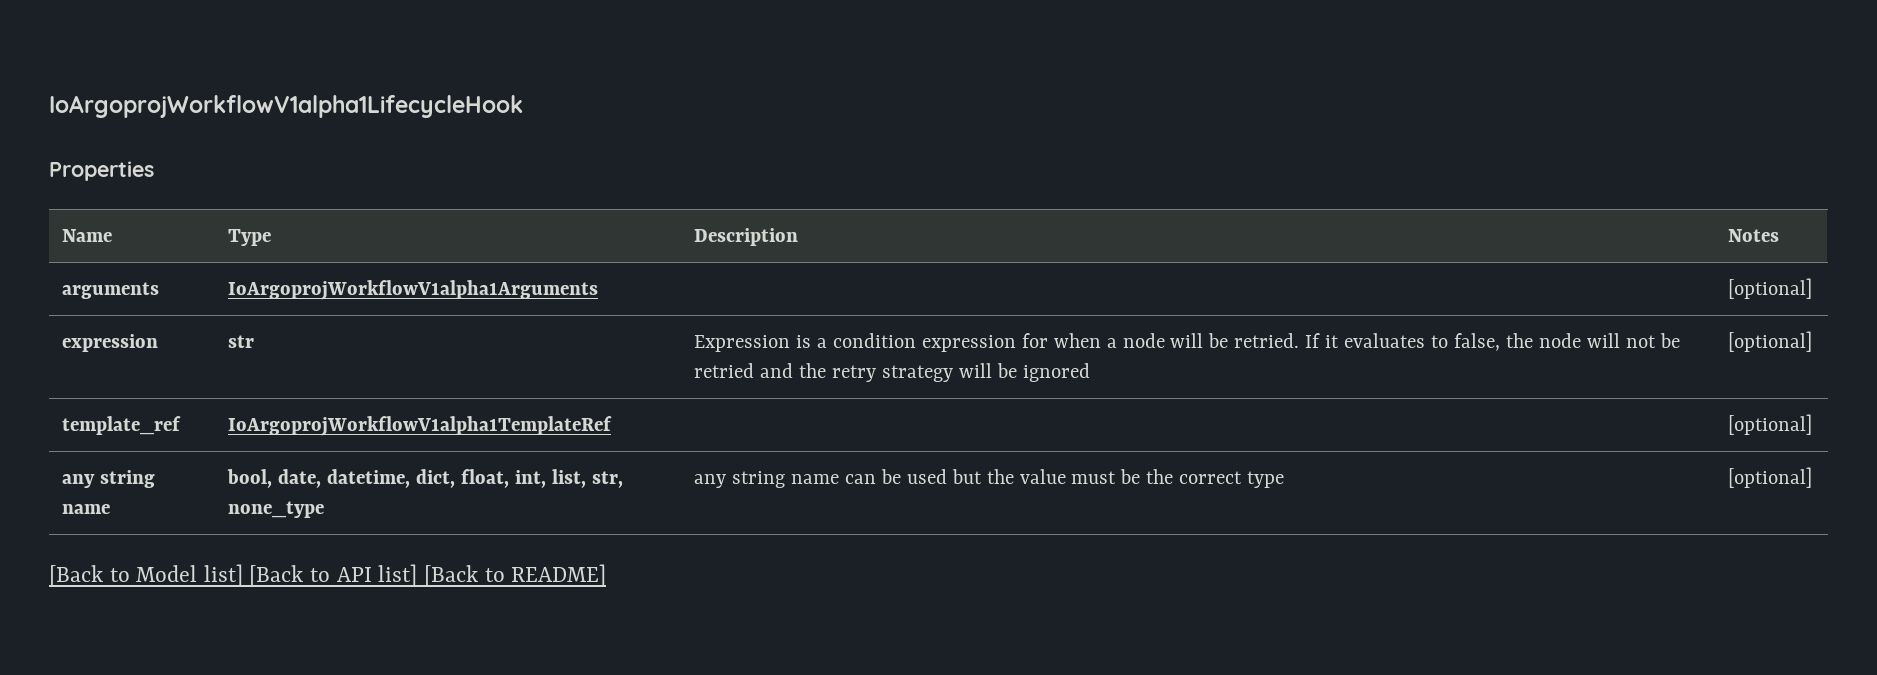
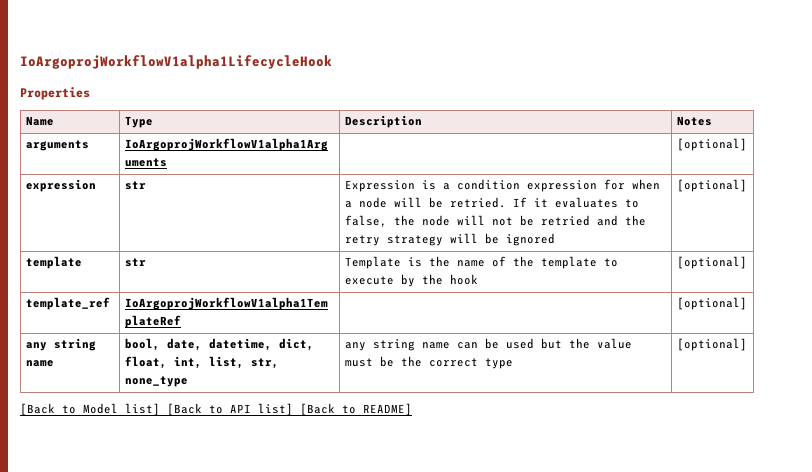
(1813, 341) none -> [25,256,82,269] [124,258,146,267] [344,256,618,269] [344,274,478,287] [676,256,747,269] // template | str | Template is the name of the template to execute by the hook | [optional]

